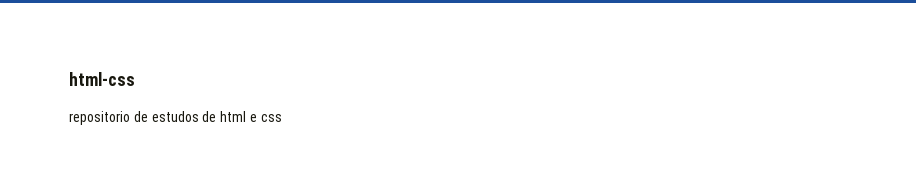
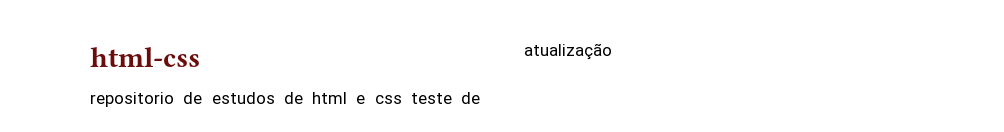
(282, 118) none -> [410,92,480,104] [524,43,612,60] teste de atualização

